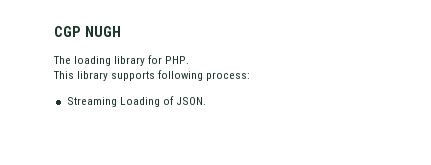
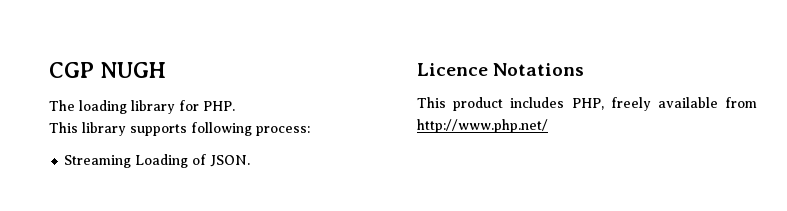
(206, 101) none -> [417,63,585,76] [417,97,757,111] [417,119,548,133] // Licence Notations // This product includes PHP, freely available from http://www.php.net/

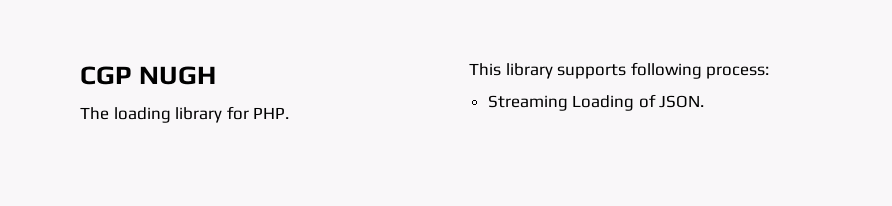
[417,63,585,76] [417,97,757,111] [417,119,548,133] // Licence Notations // This product includes PHP, freely available from http://www.php.net/ -> (705, 101) none

